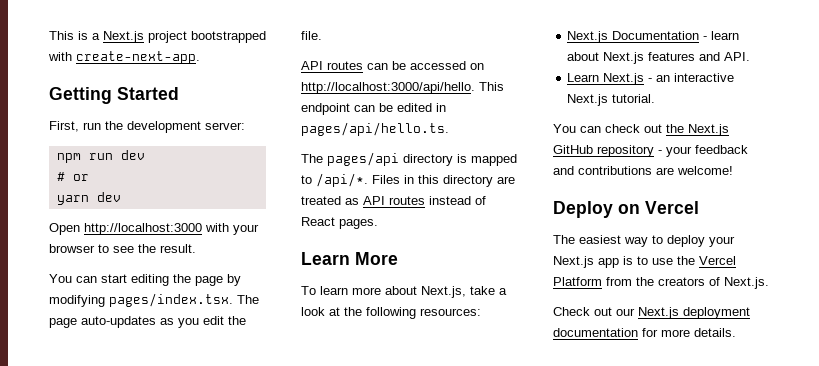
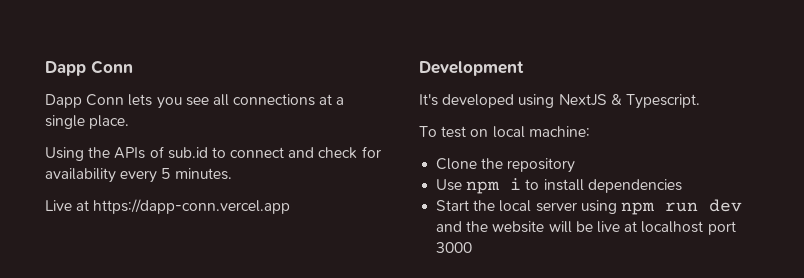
[49,31,266,43] [48,51,200,64] [49,87,179,104] [49,121,245,133] [56,150,145,163] [56,172,89,181] [56,192,121,205] [49,223,259,235] [49,244,196,253] [49,274,241,286] [49,293,259,307] [49,316,246,328] [301,31,322,40] [301,61,484,70] [301,82,504,94] [301,103,446,115] [301,122,449,136] [301,152,517,166] [301,173,515,187] [301,196,486,205] [301,217,378,229] [301,252,398,265] [301,286,507,298] [301,307,481,319] [567,31,740,43] [567,52,751,64] [567,73,735,85] [567,94,656,106] [553,124,729,136] [553,145,748,157] [553,166,733,175] [553,201,699,218] [553,235,735,247] [553,256,736,268] [553,277,769,289] [553,307,750,319] [553,328,736,337] This is a Next.js project bootstrapped with create-next-app. // Getting Started // First, run the development server: // npm run dev // # or // yarn dev // Open http://localhost:3000 with your browser to see the result. // You can start editing the page by modifying pages/index.tsx. The page auto-updates as you edit the file. // API routes can be accessed on http://localhost:3000/api/hello. This endpoint can be edited in pages/api/hello.ts. // The pages/api directory is mapped to /api/*. Files in this directory are treated as API routes instead of React pages. // Learn More // To learn more about Next.js, take a look at the following resources: // Next.js Documentation - learn about Next.js features and API. // Learn Next.js - an interactive Next.js tutorial. // You can check out the Next.js GitHub repository - your feedback and contributions are welcome! // Deploy on Vercel // The easiest way to deploy your Next.js app is to use the Vercel Platform from the creators of Next.js. // Check out our Next.js deployment documentation for more details. -> [45,60,133,76] [45,94,345,109] [45,115,130,129] [45,146,381,161] [45,168,232,183] [45,199,291,214] [419,61,524,76] [419,94,700,109] [419,126,590,138] [436,158,576,173] [436,178,682,194] [436,199,742,215] [436,221,736,235] [436,242,473,253] Dapp Conn // Dapp Conn lets you see all connections at a single place. // Using the APIs of sub.id to connect and check for availability every 5 minutes. // Live at https://dapp-conn.vercel.app // Development // It's developed using NextJS & Typescript. // To test on local machine: // Clone the repository // Use npm i to install dependencies // Start the local server using npm run dev and the website will be live at localhost port 3000

